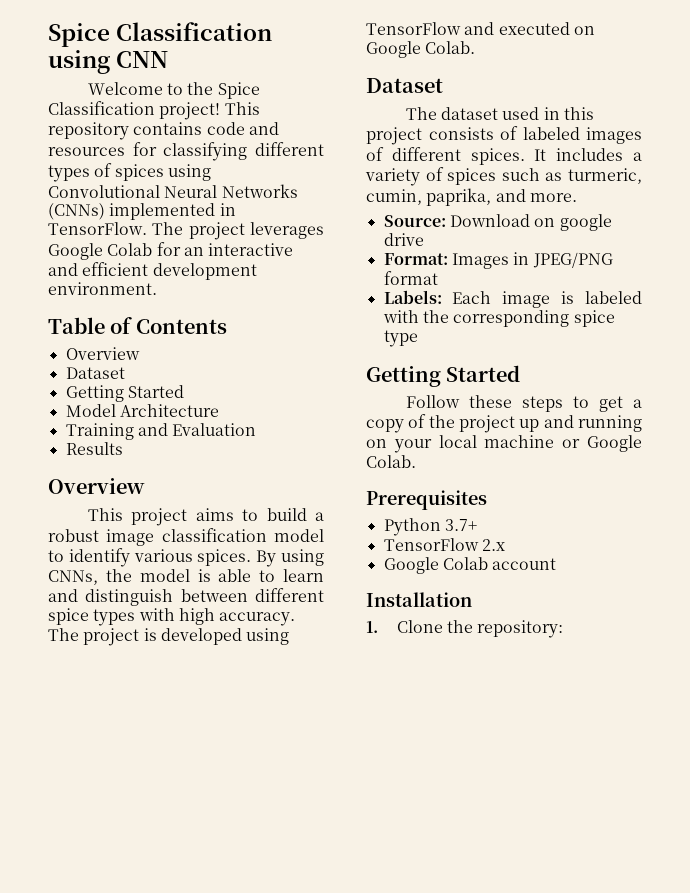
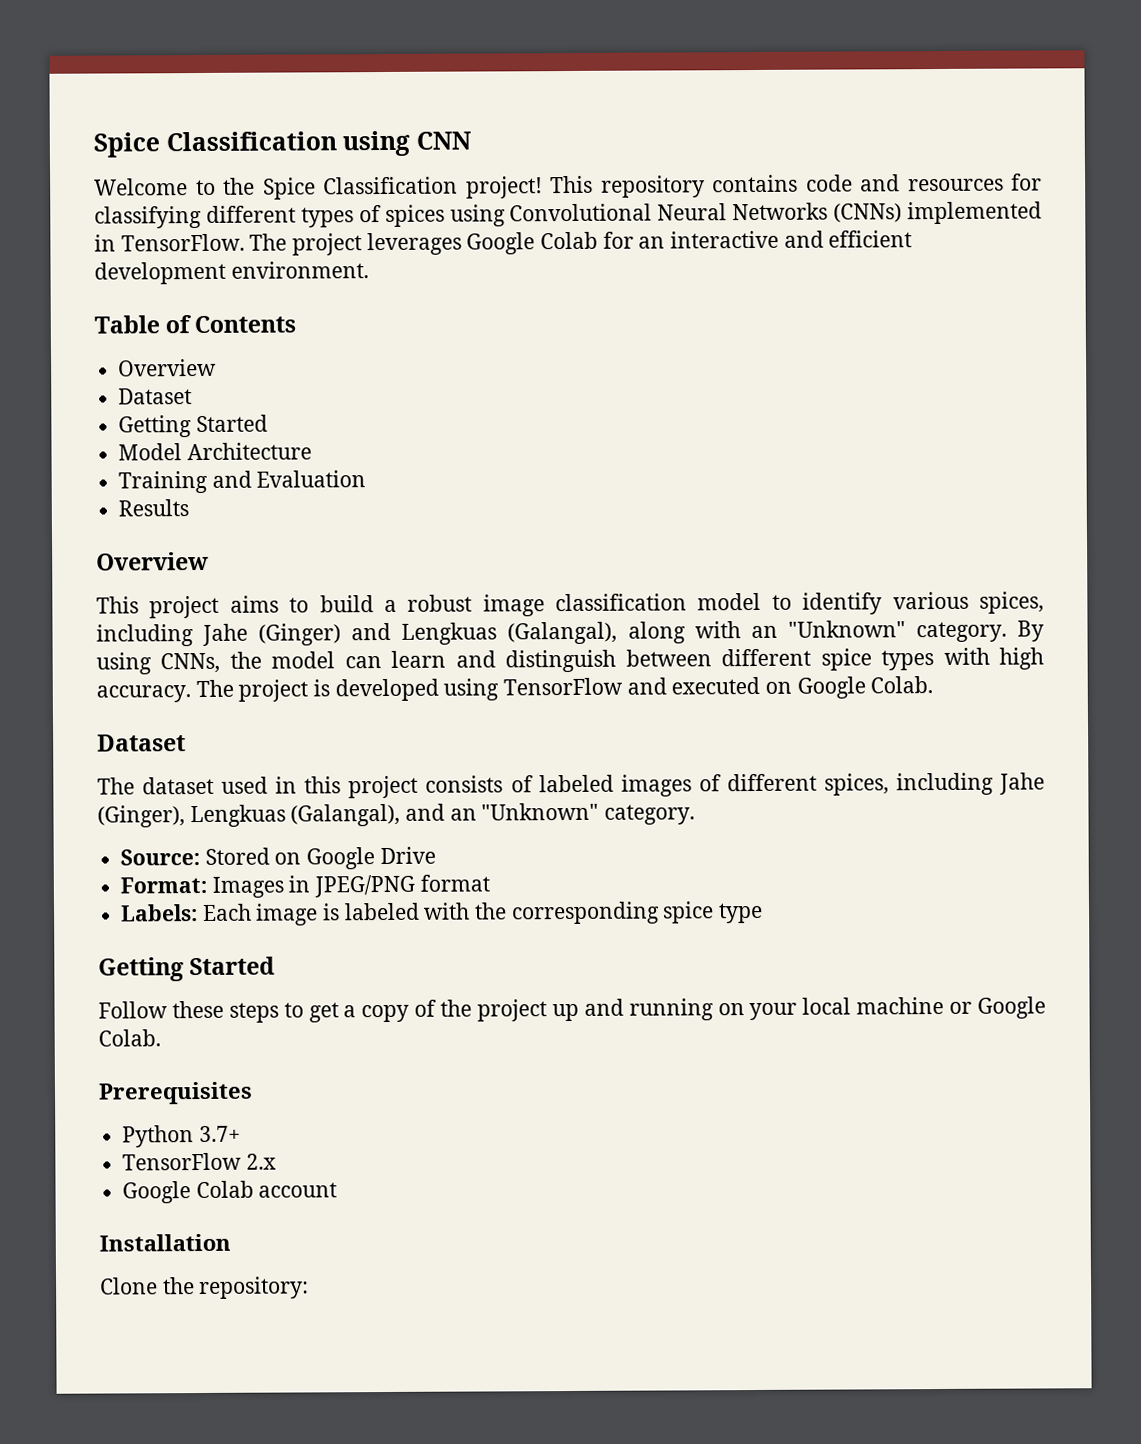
[197,549,252,566] spices. -> [978,591,1044,614] [96,620,1007,647] spices, including Jahe (Ginger) and Lengkuas (Galangal), along with an "Unknown" category.
[197,569,276,582] is able to -> [344,656,382,669] can
[470,148,642,165] [365,167,642,186] [366,188,577,206] [383,214,612,231] [383,233,424,246] spices. It includes a variety of spices such as turmeric, cumin, paprika, and more. // Source: Download on google drive -> [823,772,1045,796] [97,802,696,828] [120,846,436,870] spices, including Jahe (Ginger), Lengkuas (Galangal), and an "Unknown" category. // Source: Stored on Google Drive
[366,621,378,633] 1. -> (231, 1242) none

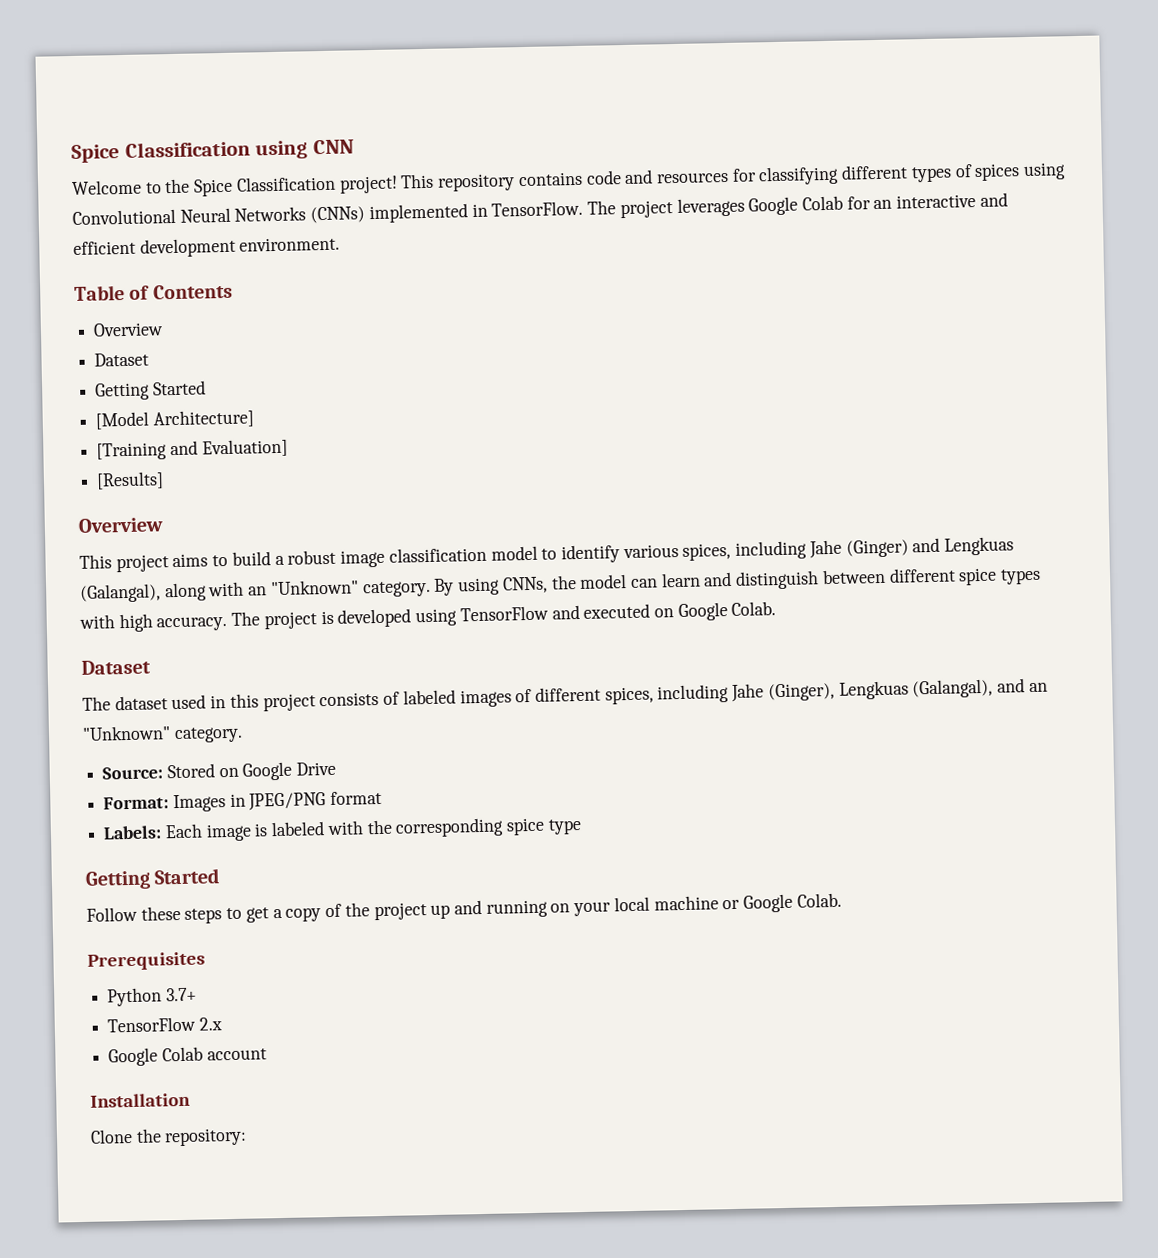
[118,442,312,461] [118,470,367,494] [118,499,190,517] Model Architecture // Training and Evaluation // Results -> [95,409,254,430] [96,438,288,461] [96,471,165,490] [Model Architecture] // [Training and Evaluation] // [Results]

